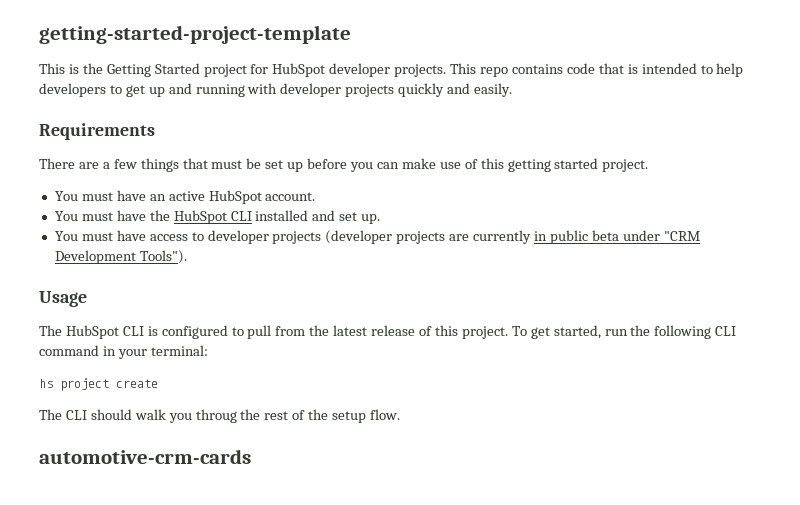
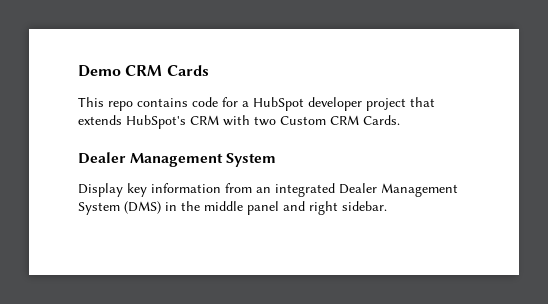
[39,25,351,44] [39,63,744,77] [39,83,513,97] [39,123,155,140] [39,158,649,172] [54,190,316,204] [54,210,381,224] [54,230,700,244] [54,250,187,264] [39,291,87,307] [39,325,737,339] [39,345,208,359] [39,378,158,391] [39,409,401,423] [39,449,251,464] getting-started-project-template // This is the Getting Started project for HubSpot developer projects. This repo contains code that is intended to help developers to get up and running with developer projects quickly and easily. // Requirements // There are a few things that must be set up before you can make use of this getting started project. // You must have an active HubSpot account. // You must have the HubSpot CLI installed and set up. // You must have access to developer projects (developer projects are currently in public beta under "CRM Development Tools"). // Usage // The HubSpot CLI is configured to pull from the latest release of this project. To get started, run the following CLI command in your terminal: // hs project create // The CLI should walk you throug the rest of the setup flow. // automotive-crm-cards -> [78,65,209,77] [78,97,435,111] [78,115,400,129] [78,152,277,167] [78,183,458,197] [78,201,387,215] Demo CRM Cards // This repo contains code for a HubSpot developer project that extends HubSpot's CRM with two Custom CRM Cards. // Dealer Management System // Display key information from an integrated Dealer Management System (DMS) in the middle panel and right sidebar.

